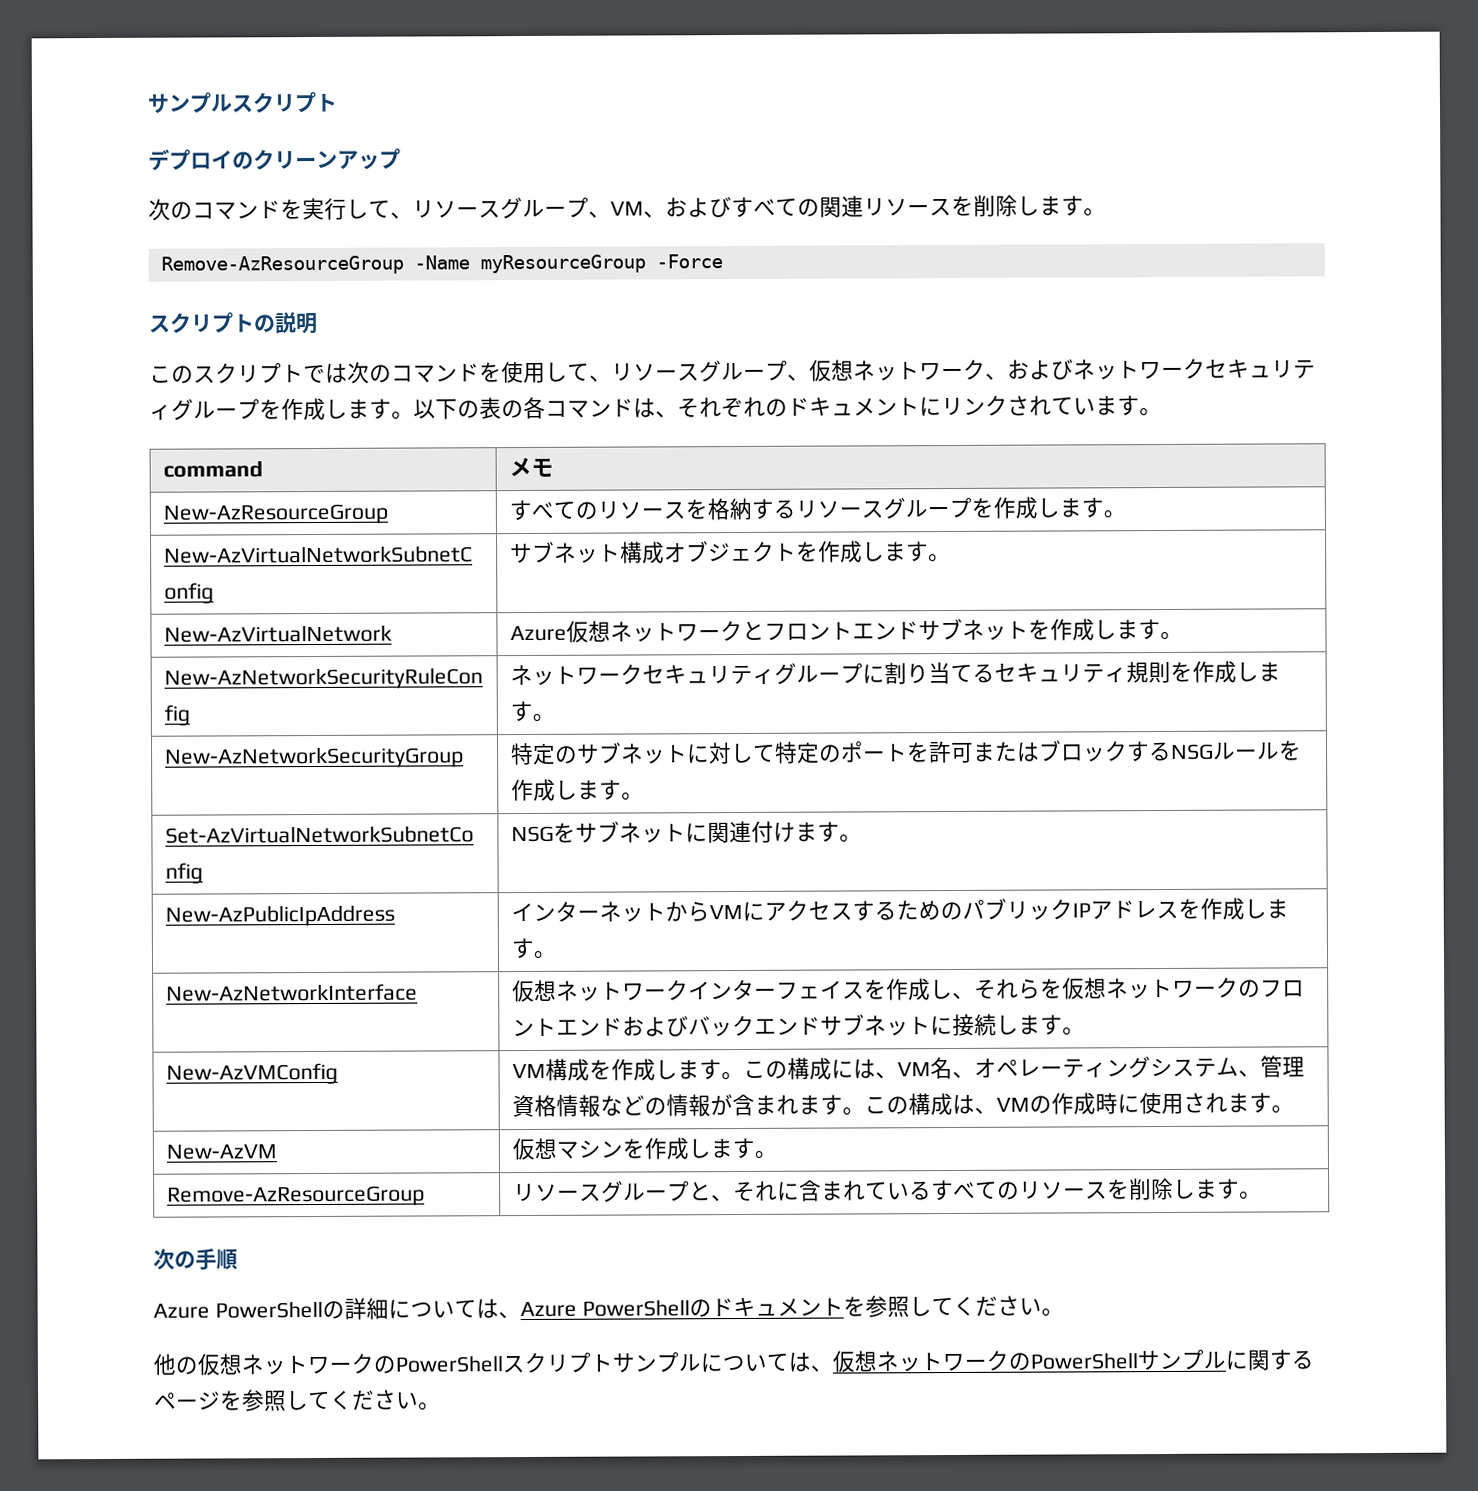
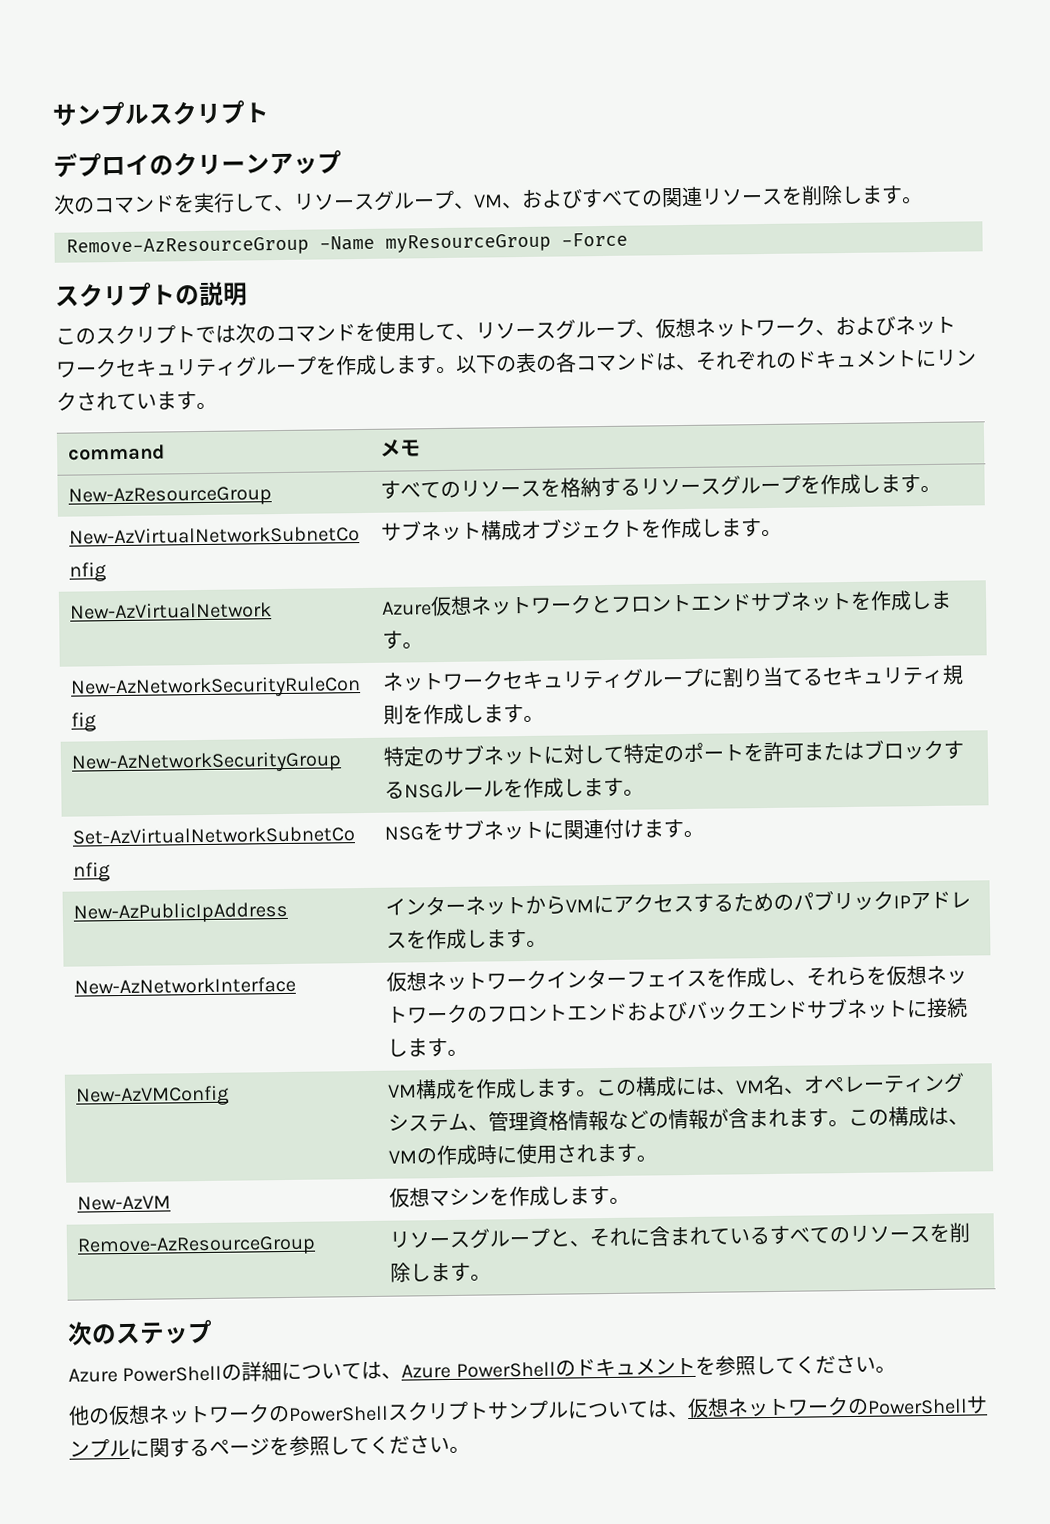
[195,1248,238,1271] 手順 -> [115,1319,213,1345] ステップ

